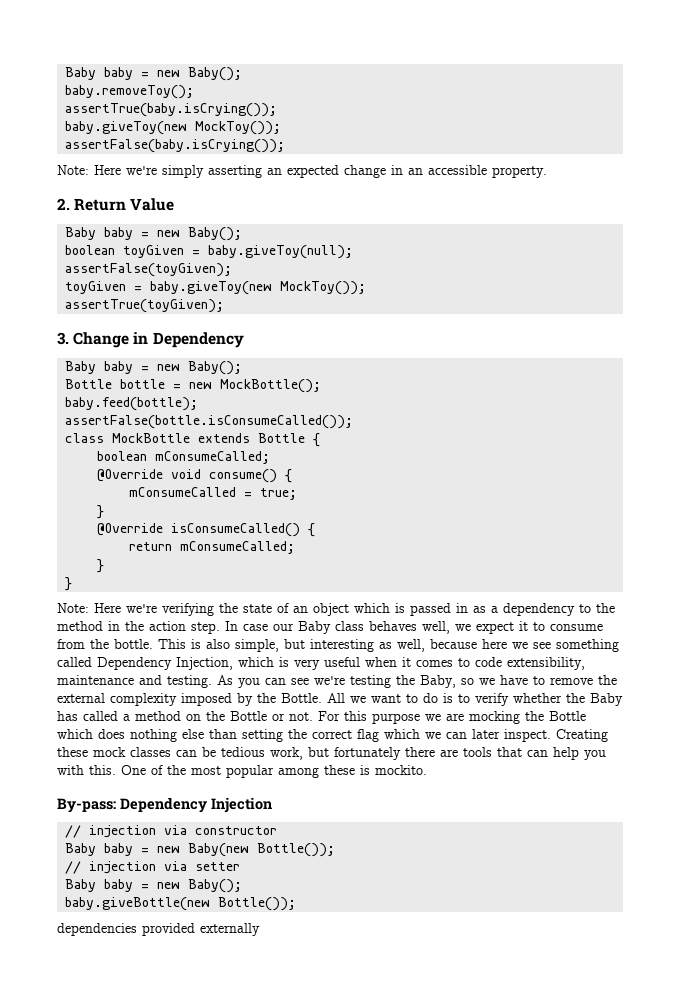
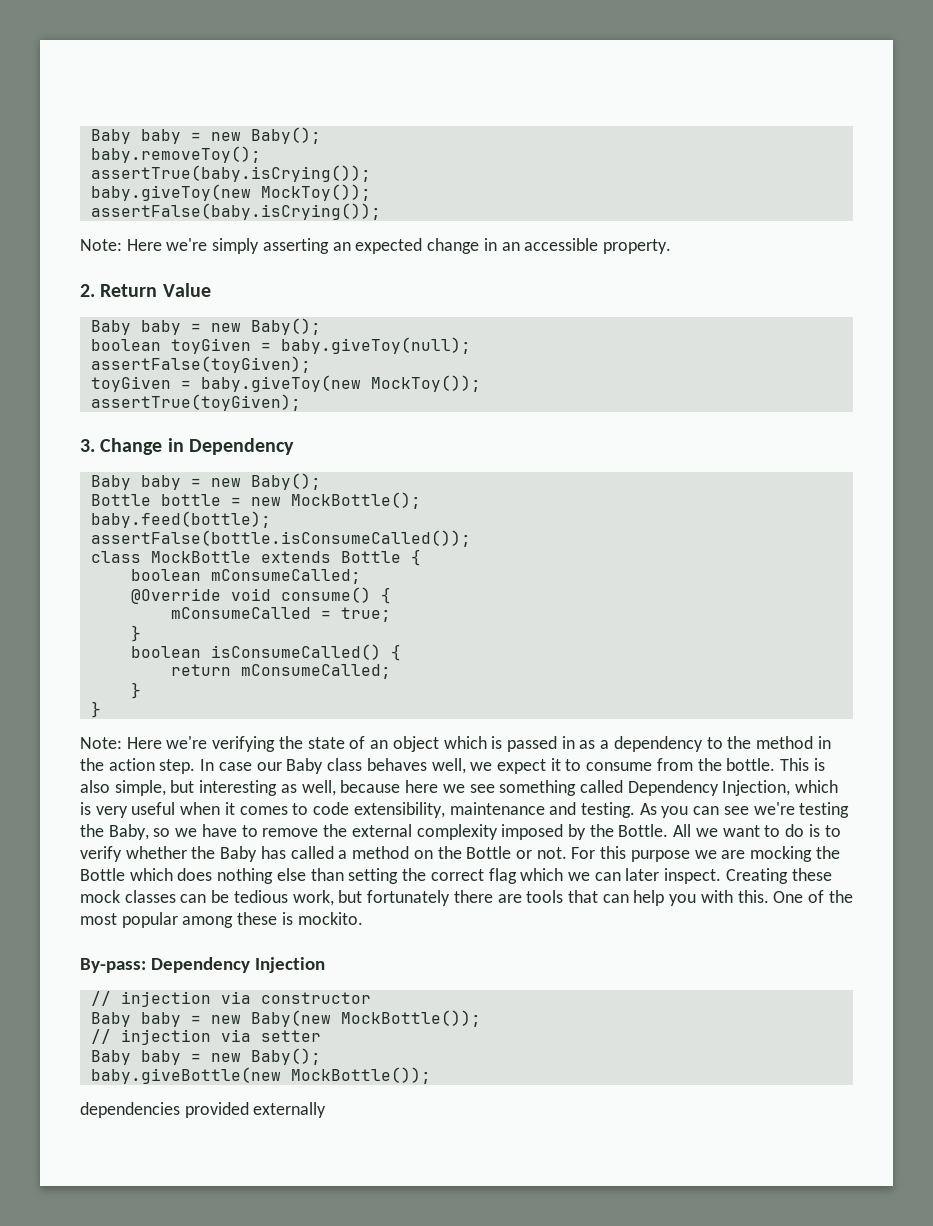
[97,523,164,536] @Override -> [130,646,201,658] boolean
[257,843,336,857] Bottle()); -> [340,1010,481,1027] MockBottle());
[218,897,297,911] Bottle()); -> [290,1067,431,1084] MockBottle());

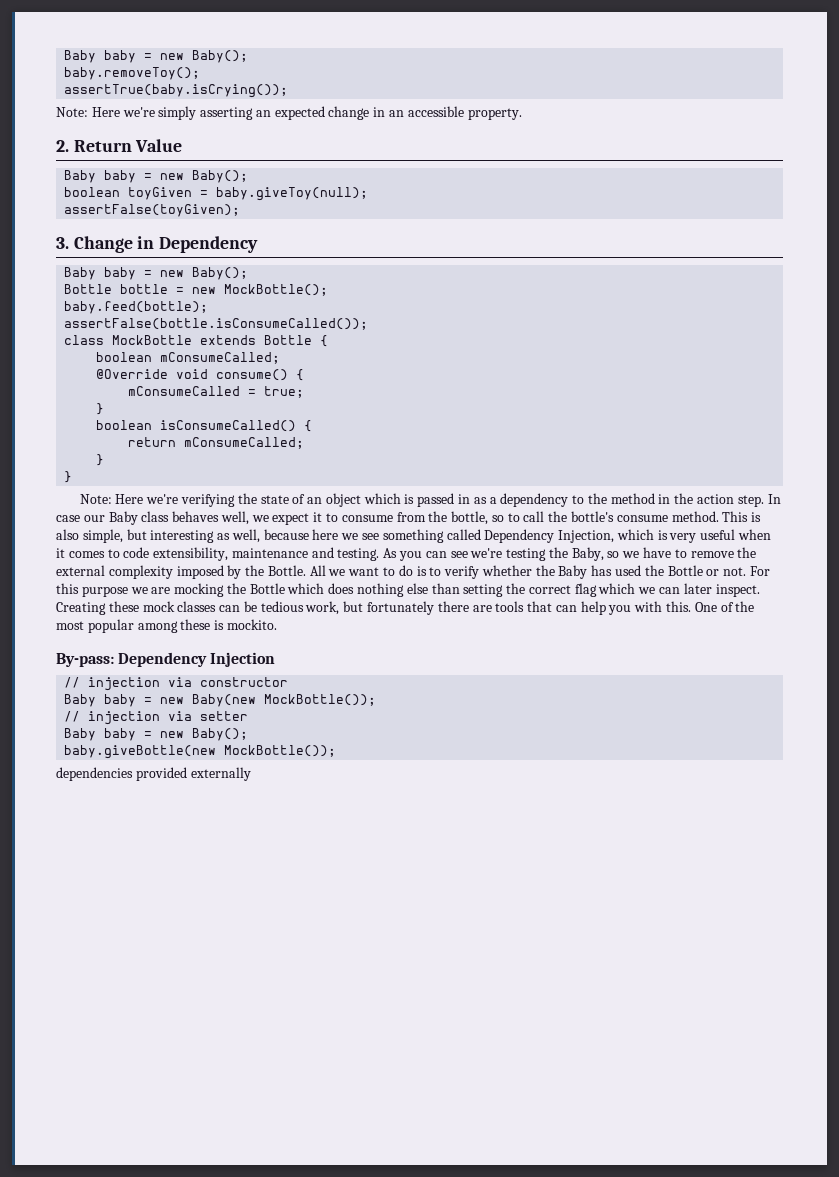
[90,184,371,201] [90,203,381,220] // baby.giveToy(new MockToy()); // assertFalse(baby.isCrying()); -> (289, 91) none
[90,375,481,392] [90,394,301,411] // toyGiven = baby.giveToy(new MockToy()); // assertTrue(toyGiven); -> (241, 210) none
[726,758,776,771] bottle. -> [451,511,719,525] bottle, so to call the bottle's consume method.
[290,846,433,859] called a method on -> [615,565,642,576] used

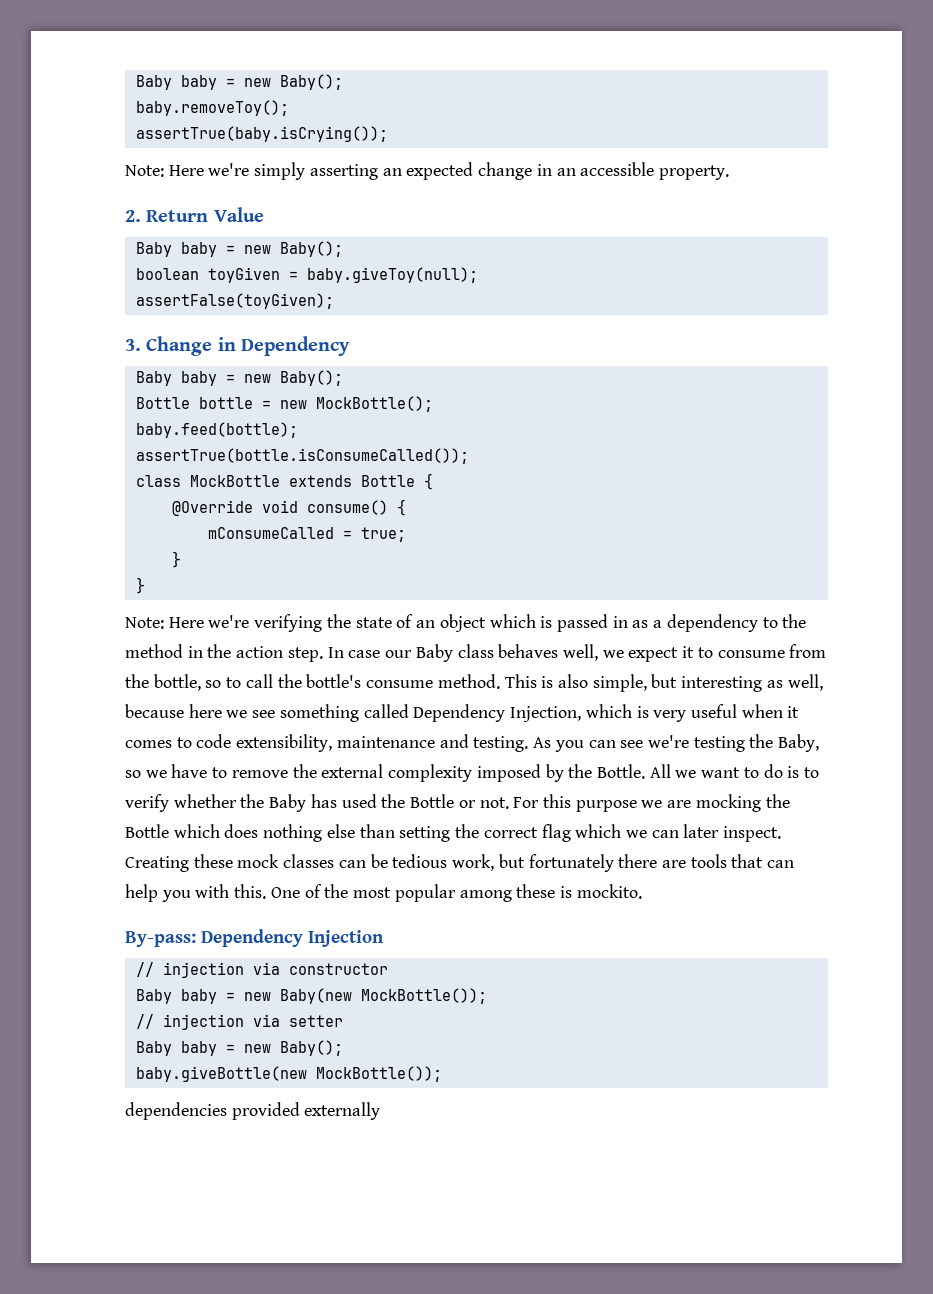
[64,318,369,330] assertFalse(bottle.isConsumeCalled()); -> [135,448,469,464] assertTrue(bottle.isConsumeCalled());
[96,352,281,364] // boolean mConsumeCalled; -> (433, 481) none
[96,420,313,432] [128,437,305,449] [96,454,105,466] // boolean isConsumeCalled() { // return mConsumeCalled; // } -> (181, 559) none

